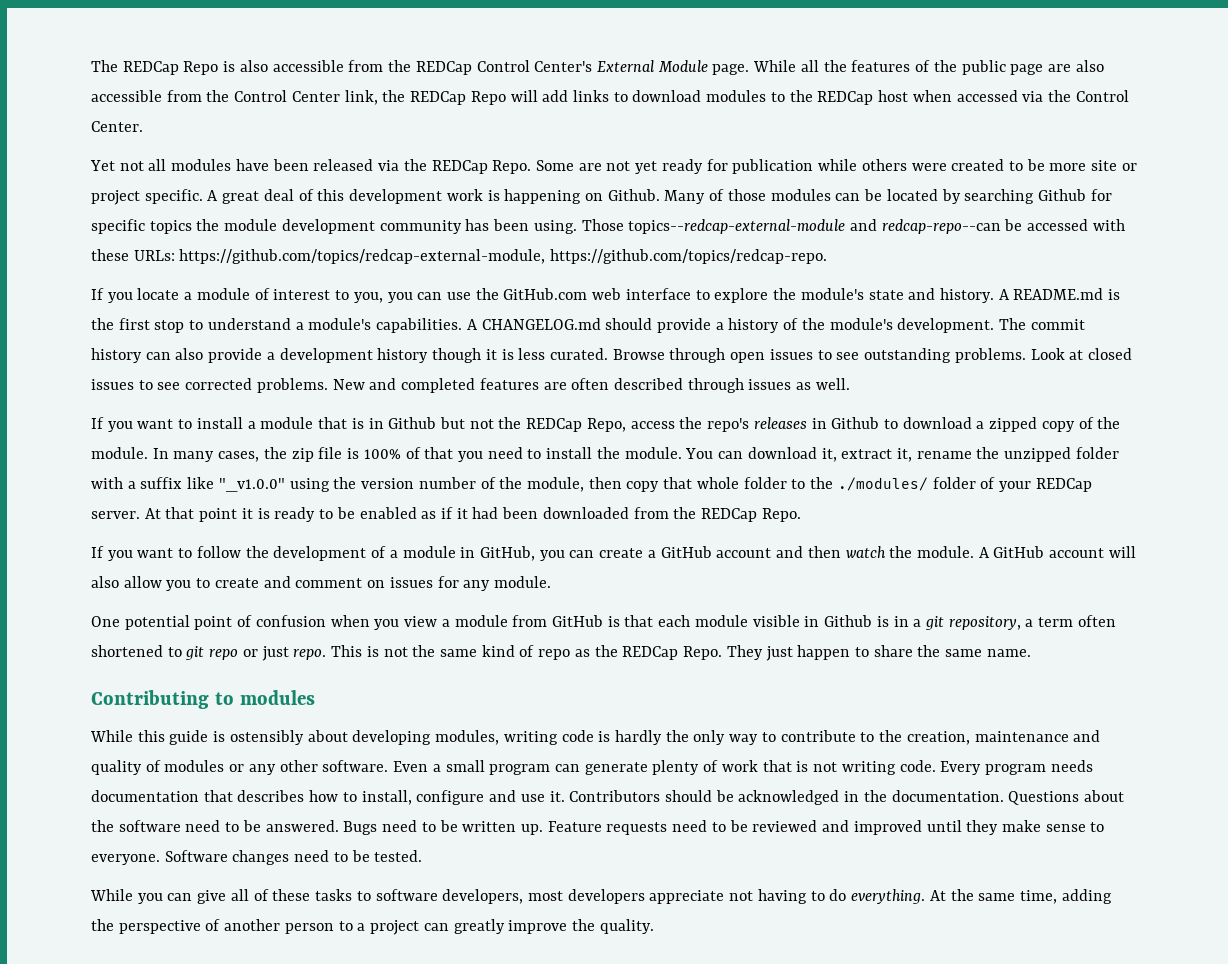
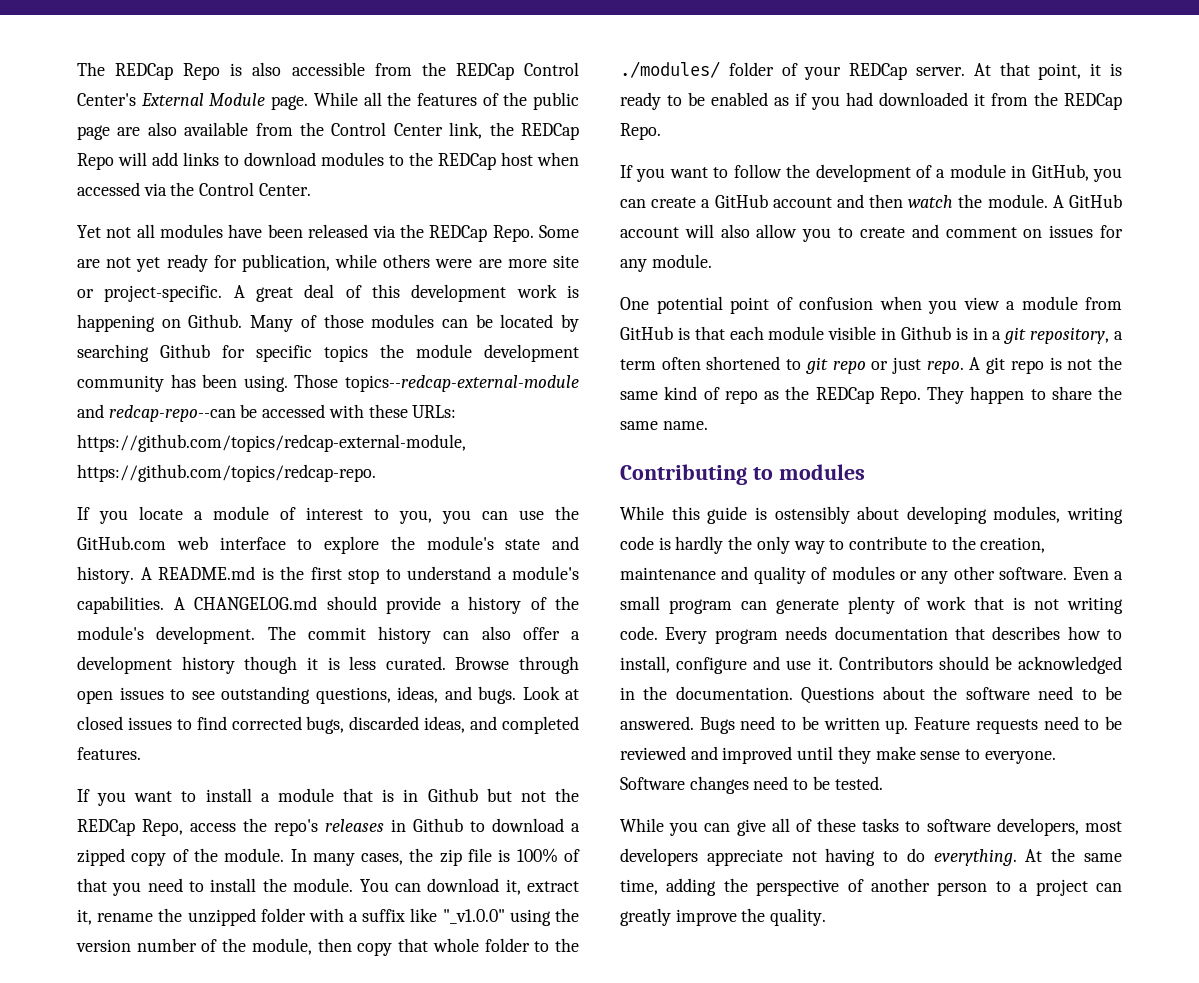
[91,90,162,102] accessible -> [184,122,249,136] available
[732,159,814,174] publication -> [241,254,330,272] publication,
[951,159,1045,171] created to be -> [478,259,502,268] are
[91,189,203,205] project specific. -> [104,285,223,302] project-specific.
[208,348,263,363] provide -> [522,627,560,640] offer
[954,348,1026,363] problems. -> [315,686,516,704] questions, ideas, and bugs.
[157,378,850,393] see corrected problems. New and completed features are often described through issues as well. -> [196,716,580,734] [77,747,141,760] find corrected bugs, discarded ideas, and completed features.
[199,508,238,522] point -> [1038,63,1082,80] point,
[456,507,629,519] it had been downloaded -> [811,92,985,110] you had downloaded it
[331,645,363,657] This -> [969,357,1044,374] A git repo
[765,646,793,661] just -> (964, 395) none

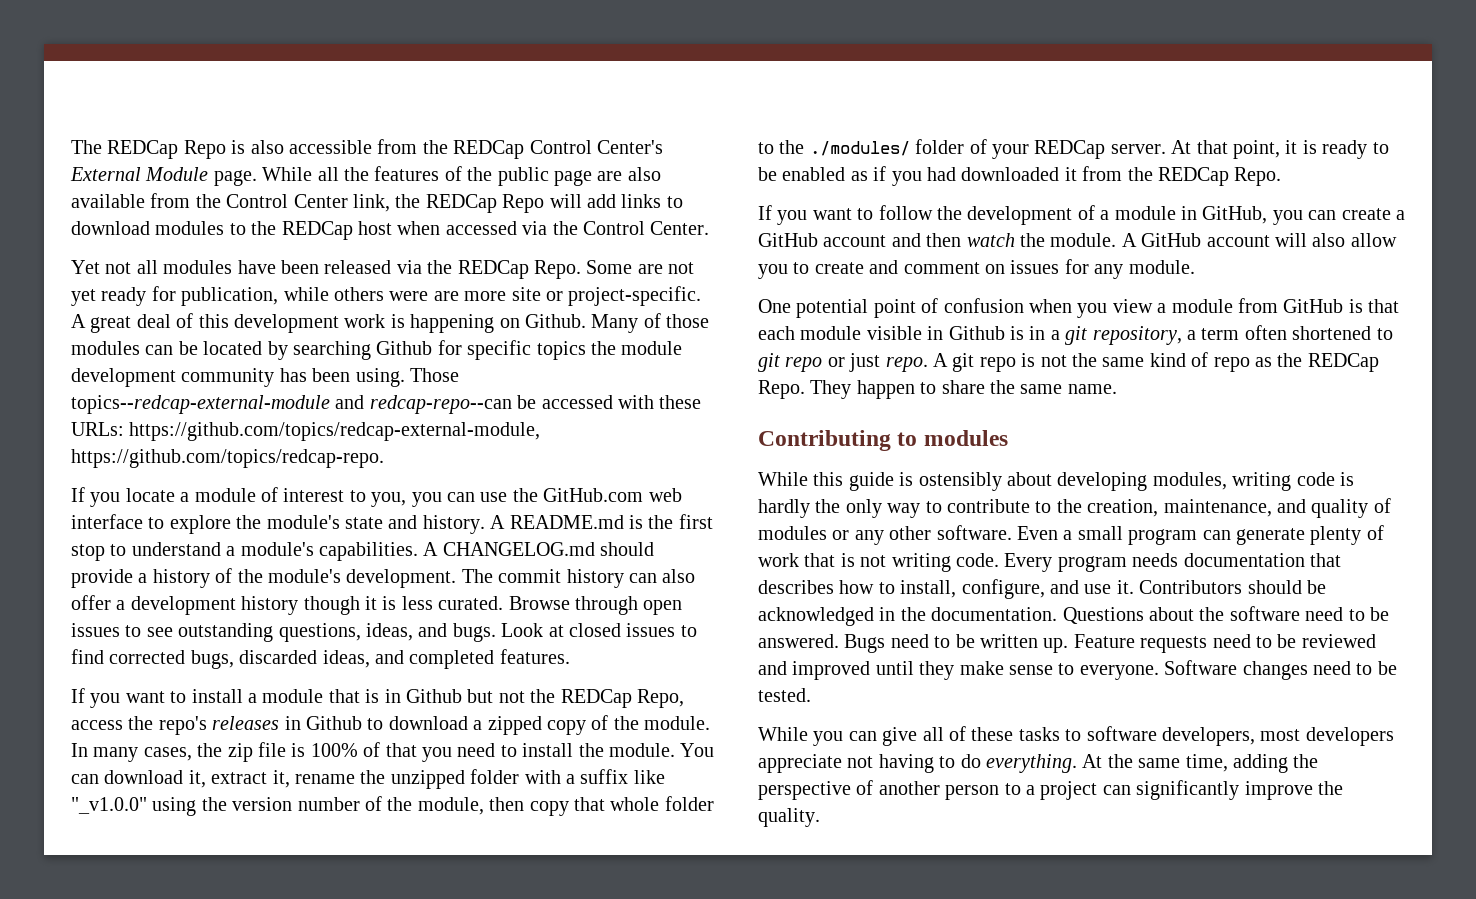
[620,567,716,580] maintenance -> [1163,499,1272,517] maintenance,
[676,657,748,674] configure -> [961,579,1045,599] configure,
[620,908,671,926] greatly -> [1136,780,1240,800] significantly

